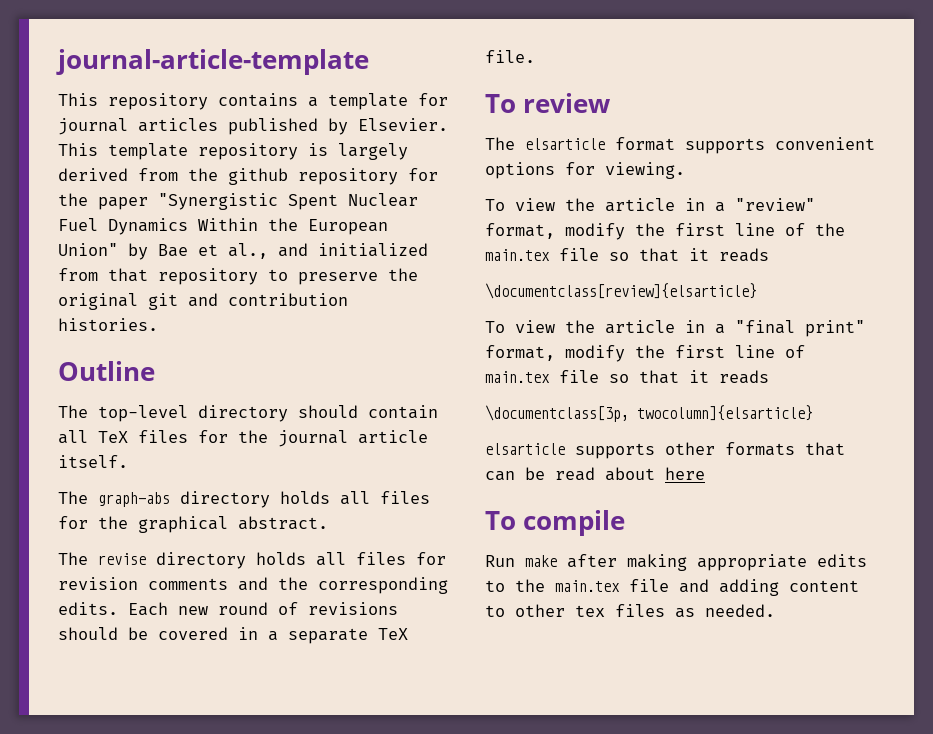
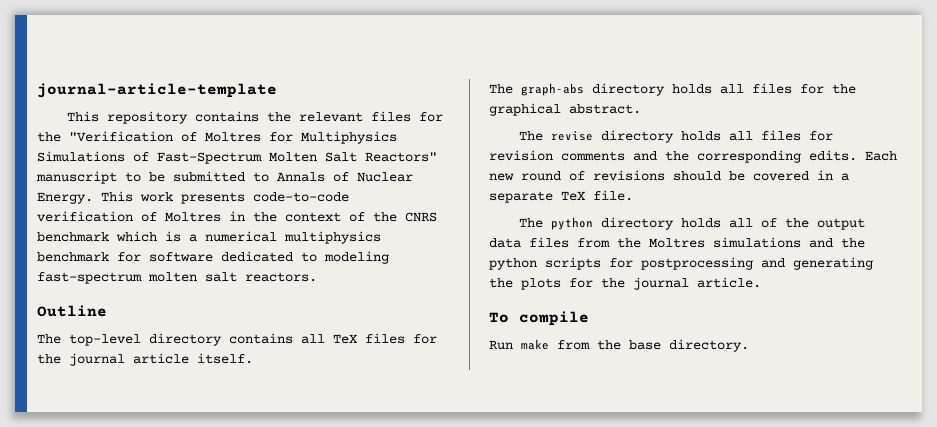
[308,93,448,110] [58,118,448,135] [58,143,408,160] [58,168,438,185] [58,193,418,210] [58,218,388,235] [58,243,428,260] [58,268,418,285] [58,293,348,310] [58,318,158,331] a template for journal articles published by Elsevier. This template repository is largely derived from the github repository for the paper "Synergistic Spent Nuclear Fuel Dynamics Within the European Union" by Bae et al., and initialized from that repository to preserve the original git and contribution histories. -> [267,111,444,122] [37,131,397,144] [37,151,437,164] [36,171,413,184] [37,191,349,204] [37,211,437,222] [37,231,381,244] [37,251,389,264] [37,272,317,284] the relevant files for the "Verification of Moltres for Multiphysics Simulations of Fast-Spectrum Molten Salt Reactors" manuscript to be submitted to Annals of Nuclear Energy. This work presents code-to-code verification of Moltres in the context of the CNRS benchmark which is a numerical multiphysics benchmark for software dedicated to modeling fast-spectrum molten salt reactors.
[298,405,438,419] should contain -> [229,333,293,344] contains
[485,93,610,113] [485,137,875,154] [485,162,685,179] [485,198,815,212] [485,223,845,240] [485,248,769,262] [485,283,757,299] [485,320,865,337] [485,345,805,362] [485,370,769,384] [485,405,813,422] [485,442,845,459] [485,467,705,481] [485,510,625,536] [485,554,867,571] [485,579,859,596] [485,604,775,618] // To review // The elsarticle format supports convenient options for viewing. // To view the article in a "review" format, modify the first line of the main.tex file so that it reads // \documentclass[review]{elsarticle} // To view the article in a "final print" format, modify the first line of main.tex file so that it reads // \documentclass[3p, twocolumn]{elsarticle} // elsarticle supports other formats that can be read about here // To compile // Run make after making appropriate edits to the main.tex file and adding content to other tex files as needed. -> [519,217,866,230] [489,237,865,248] [489,257,873,270] [489,277,761,290] [489,311,589,326] [489,339,749,352] // The python directory holds all of the output data files from the Moltres simulations and the python scripts for postprocessing and generating the plots for the journal article. // To compile // Run make from the base directory.

